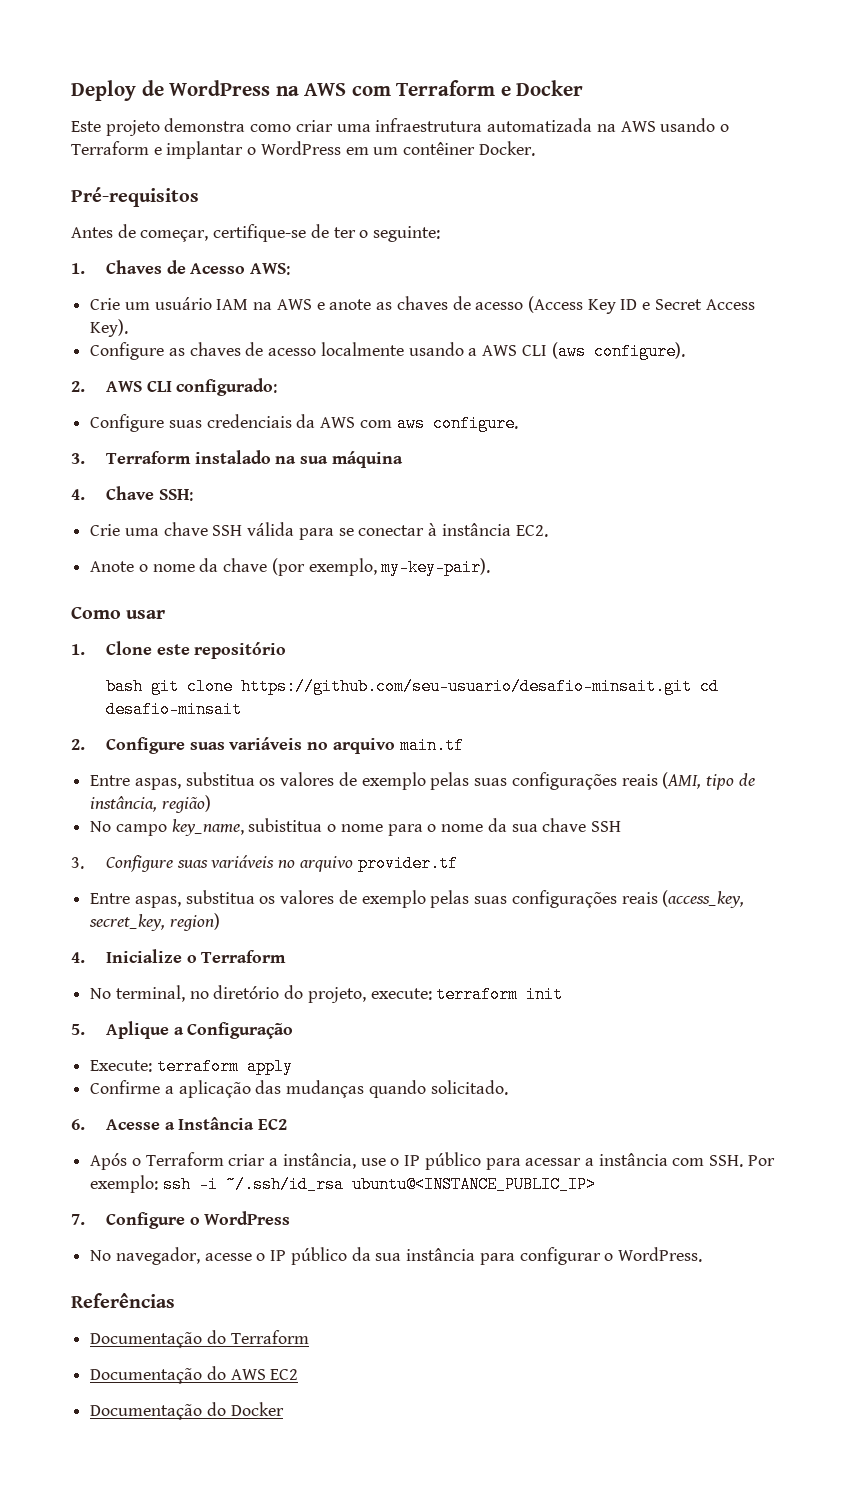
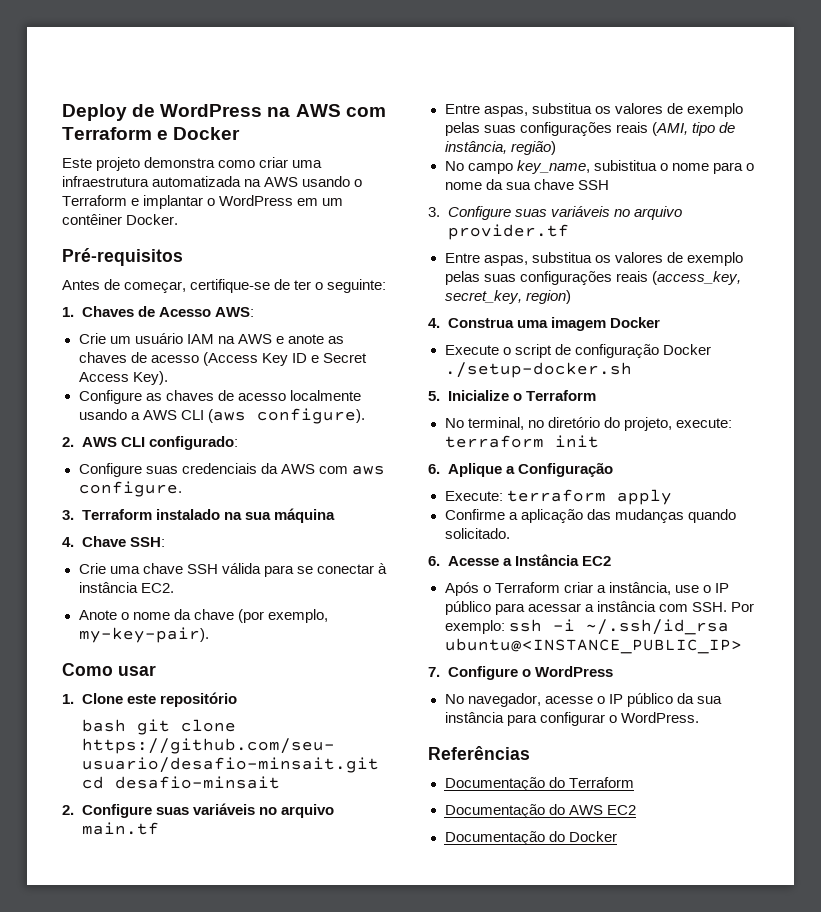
(85, 957) none -> [447,317,660,331] [444,344,711,358] [444,362,632,378] [428,391,440,401] Construa uma imagem Docker // Execute o script de configuração Docker ./setup-docker.sh // 5.
[71,1024,85,1035] 5. -> [428,464,440,474] 6.

